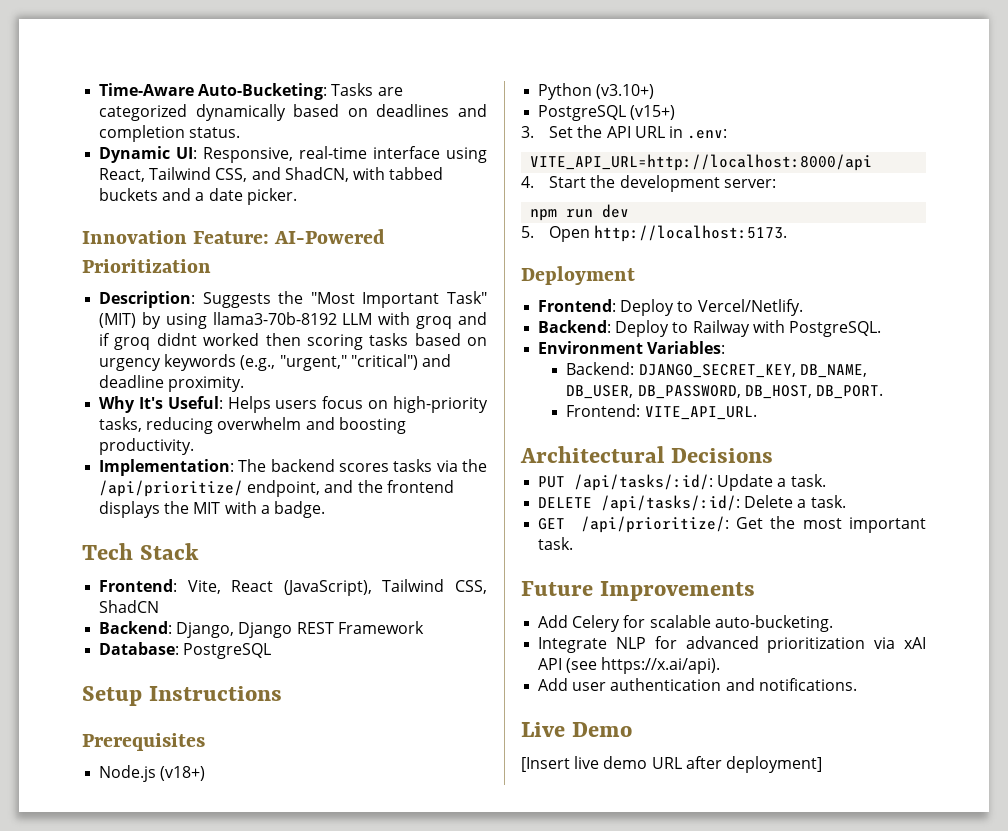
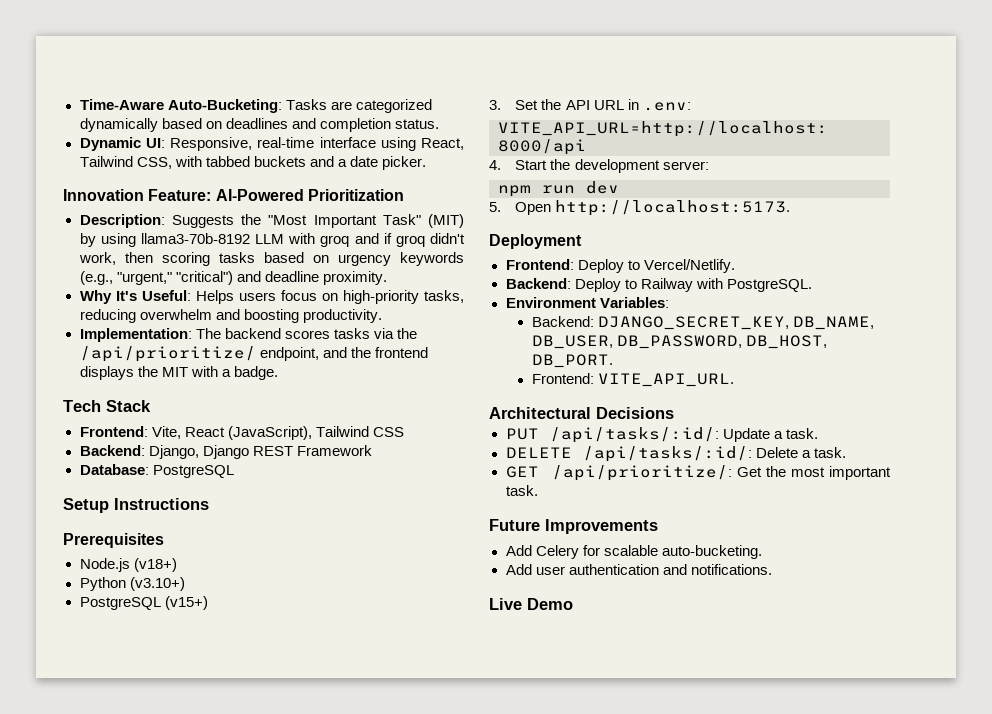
[251,167,349,182] and ShadCN, -> (172, 163) none
[156,333,260,346] didnt worked -> [430,233,466,244] [78,252,116,265] didn't work,
[454,580,487,594] [99,600,160,613] CSS, ShadCN -> [372,427,404,437] CSS
[538,636,926,653] [538,657,721,674] // Integrate NLP for advanced prioritization via xAI API (see https://x.ai/api). -> (762, 552) none
[521,756,822,773] // [Insert live demo URL after deployment] -> (573, 604) none

